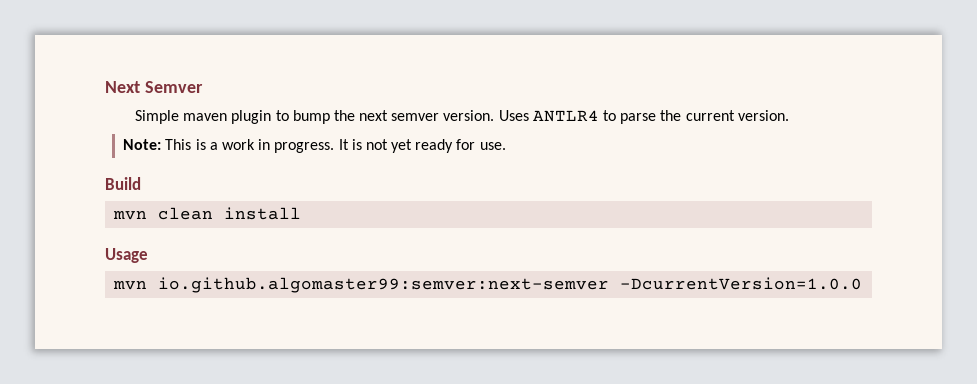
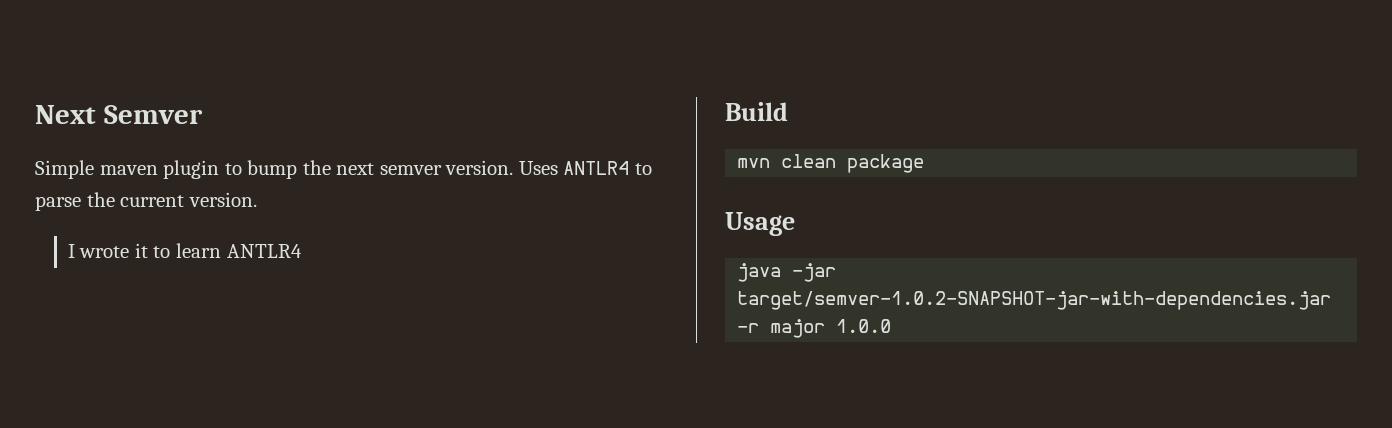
[123,139,506,153] Note: This is a work in progress. It is not yet ready for use. -> [67,243,302,258] I wrote it to learn ANTLR4
[224,207,302,220] install -> [847,154,925,173] package
[113,277,863,293] mvn io.github.algomaster99:semver:next-semver -DcurrentVersion=1.0.0 -> [737,263,837,282] [737,291,1332,310] [737,319,892,338] java -jar target/semver-1.0.2-SNAPSHOT-jar-with-dependencies.jar -r major 1.0.0

